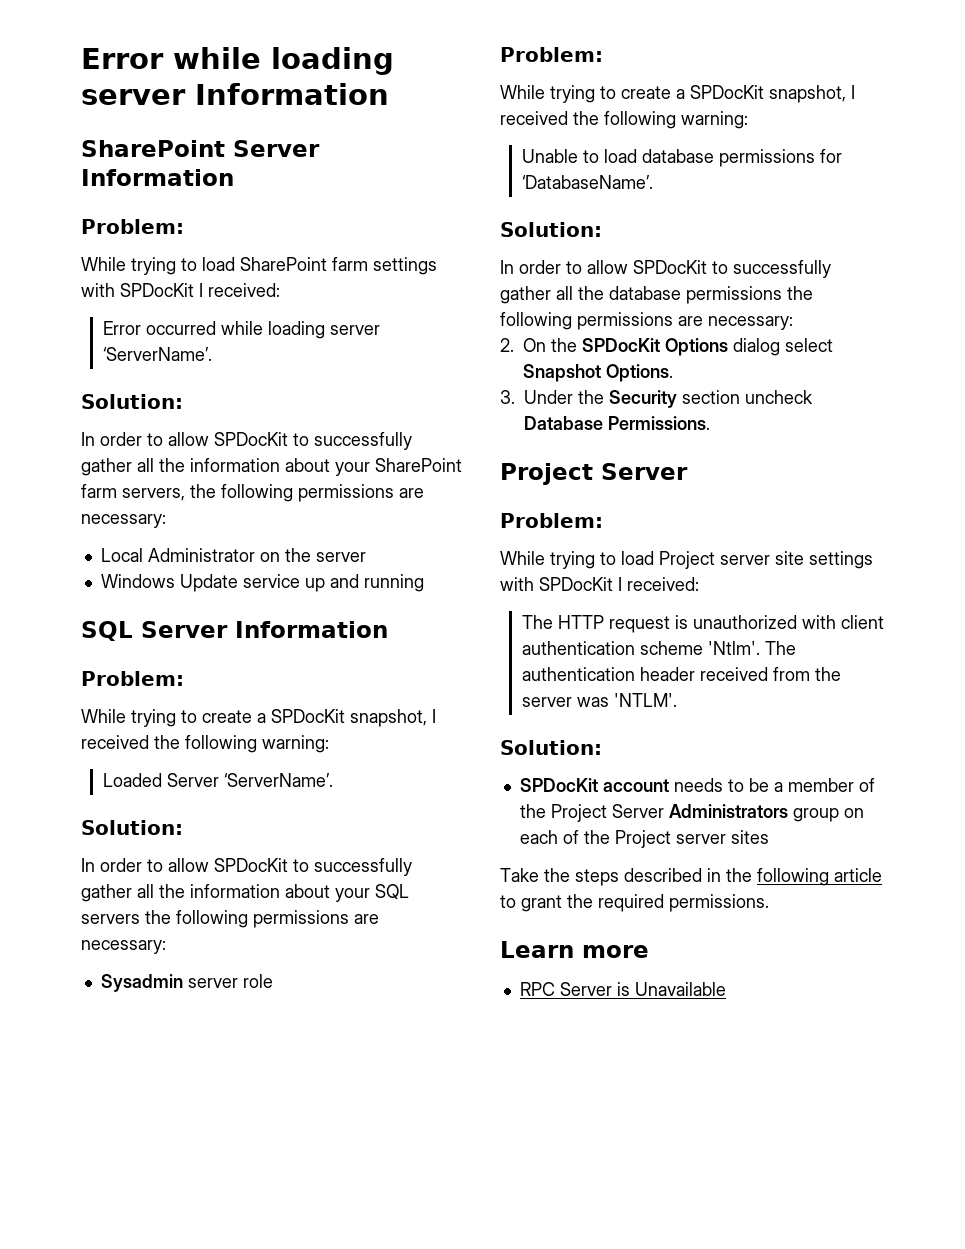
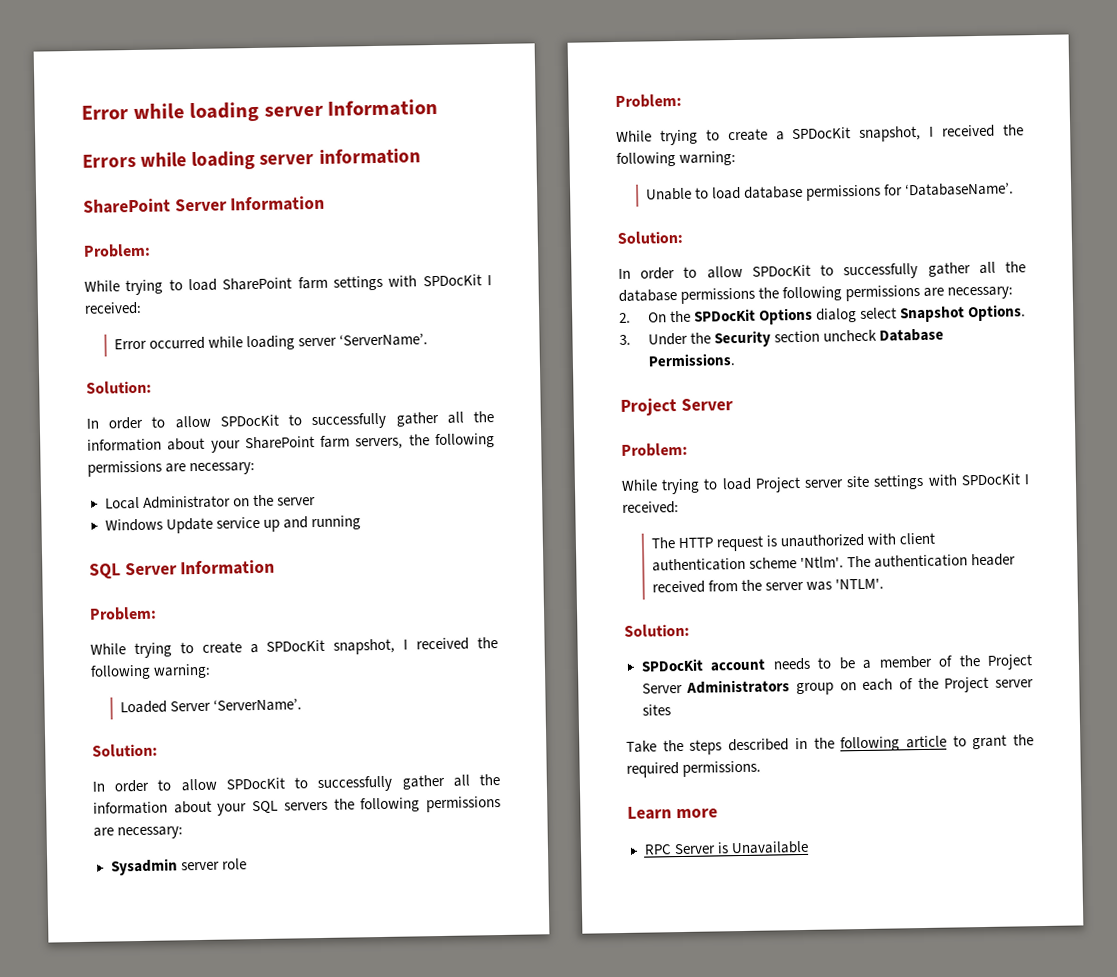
(389, 94) none -> [82,147,421,171] // Errors while loading server information

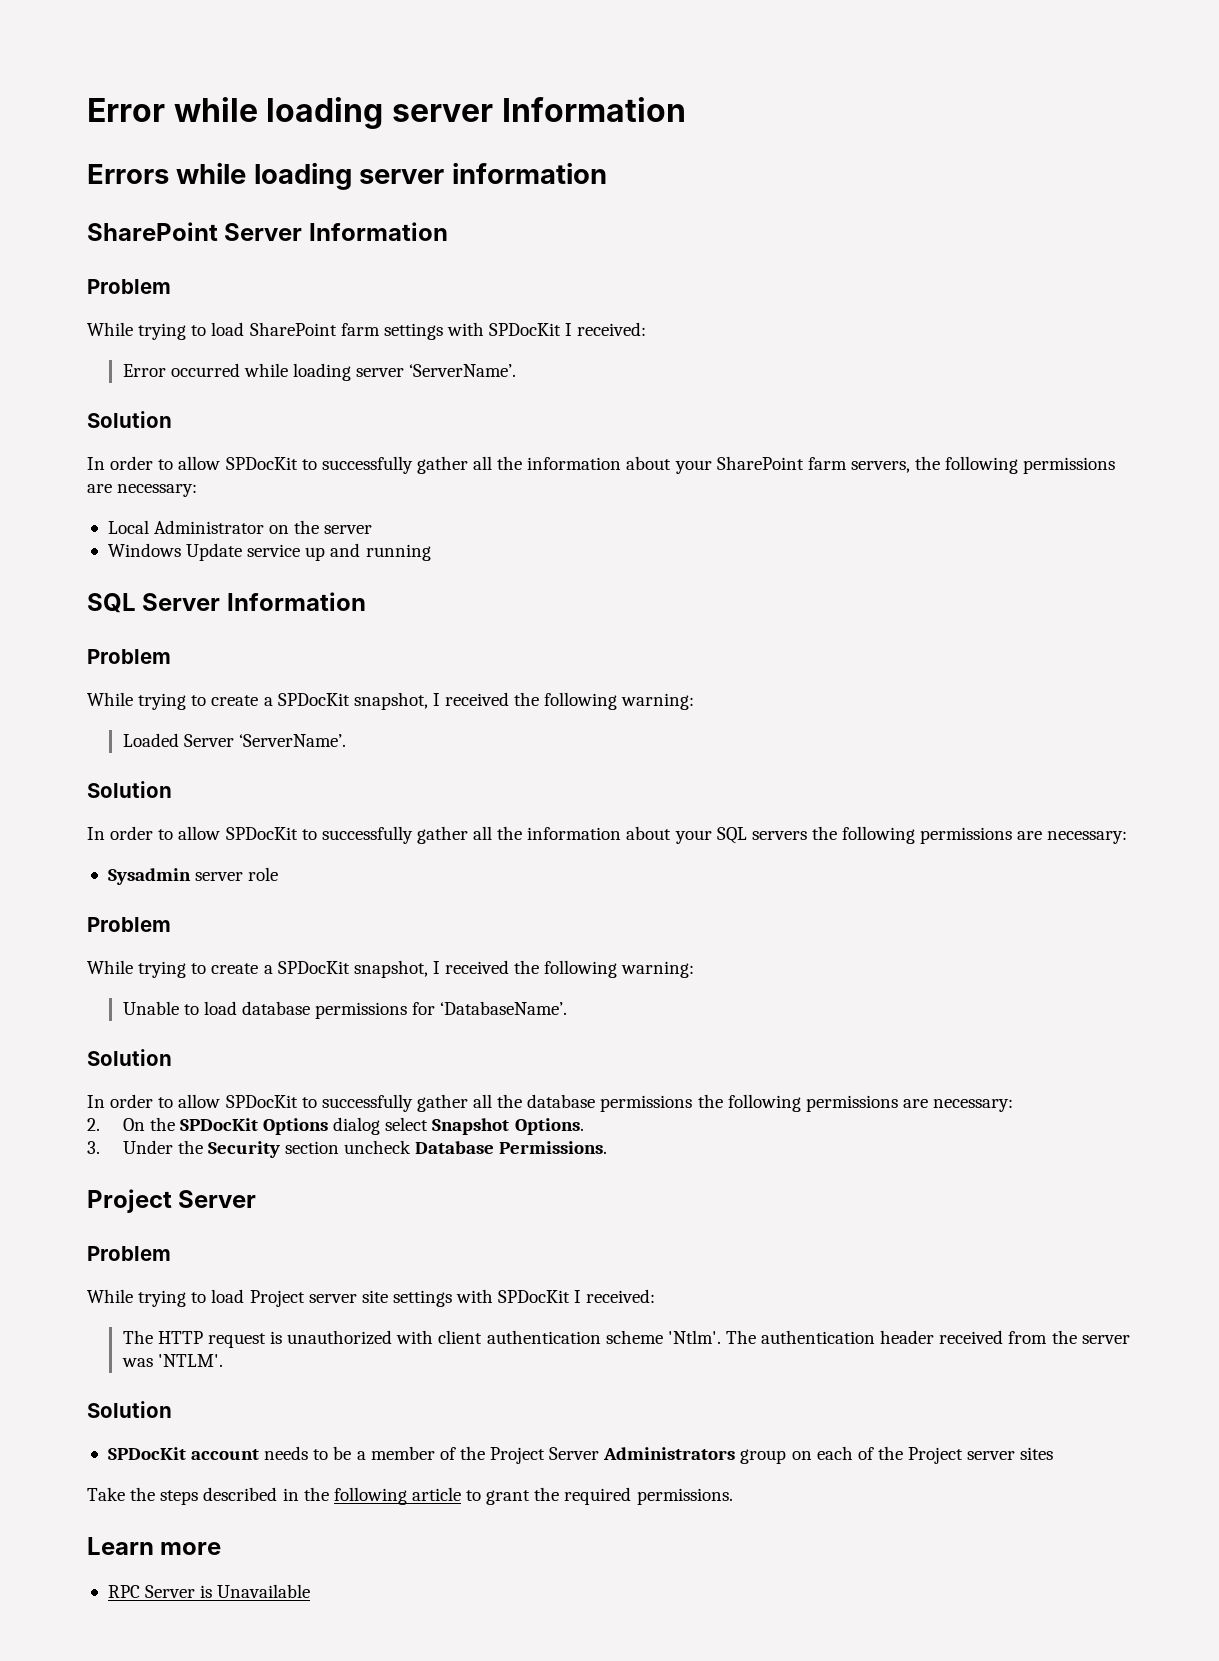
[83,243,151,258] Problem: -> [87,279,171,294] Problem
[86,380,152,394] Solution: -> [87,411,172,428] Solution
[89,606,157,621] Problem: -> [87,649,171,664] Problem
[92,743,158,757] Solution: -> [87,781,172,798] Solution
[615,93,682,108] Problem: -> [87,917,171,932] Problem
[617,230,683,244] Solution: -> [87,1049,172,1066] Solution
[621,442,688,457] Problem: -> [87,1246,171,1261] Problem
[624,623,690,637] Solution: -> [87,1401,172,1418] Solution

